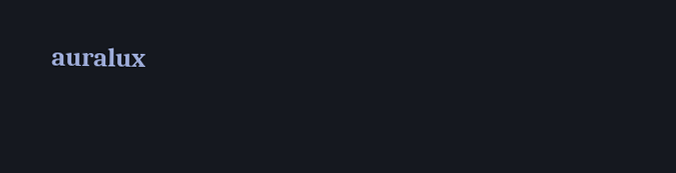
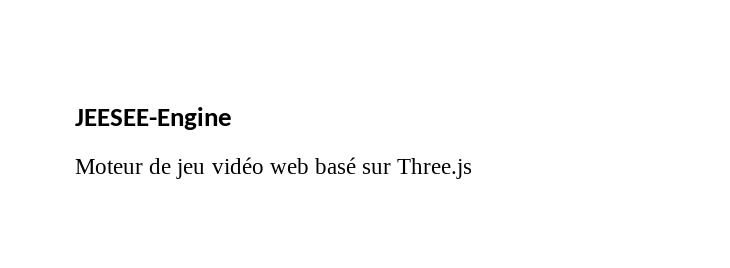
[51,46,146,67] auralux -> [75,107,232,130] [75,157,473,179] JEESEE-Engine // Moteur de jeu vidéo web basé sur Three.js

